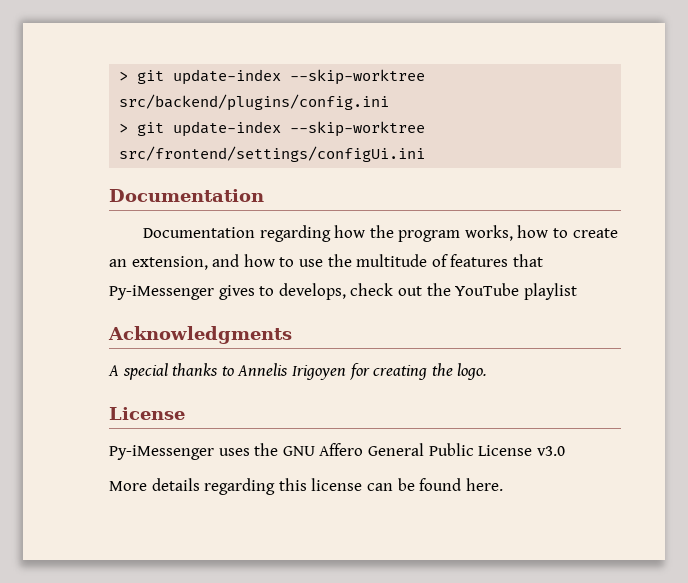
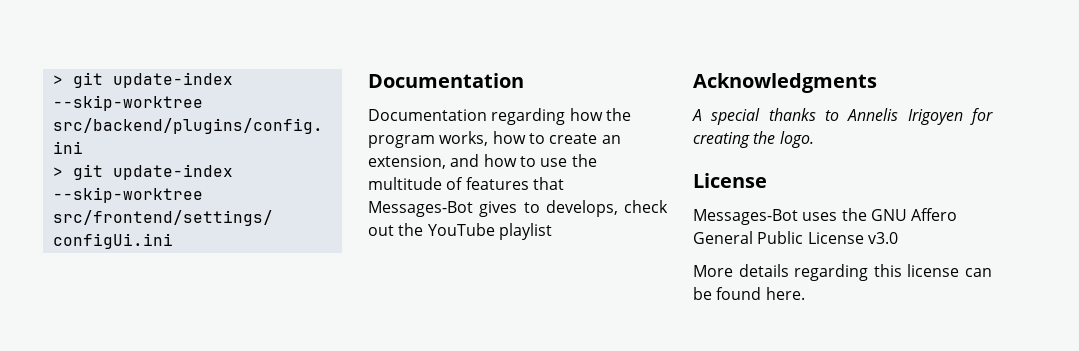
[109,285,214,300] Py-iMessenger -> [368,201,473,217] Messages-Bot
[109,445,214,460] Py-iMessenger -> [693,209,798,225] Messages-Bot

